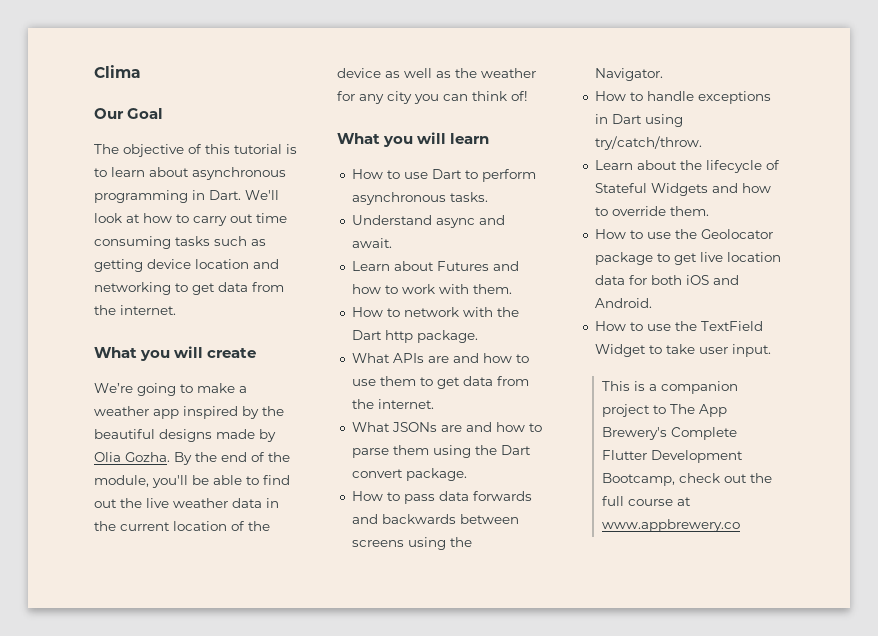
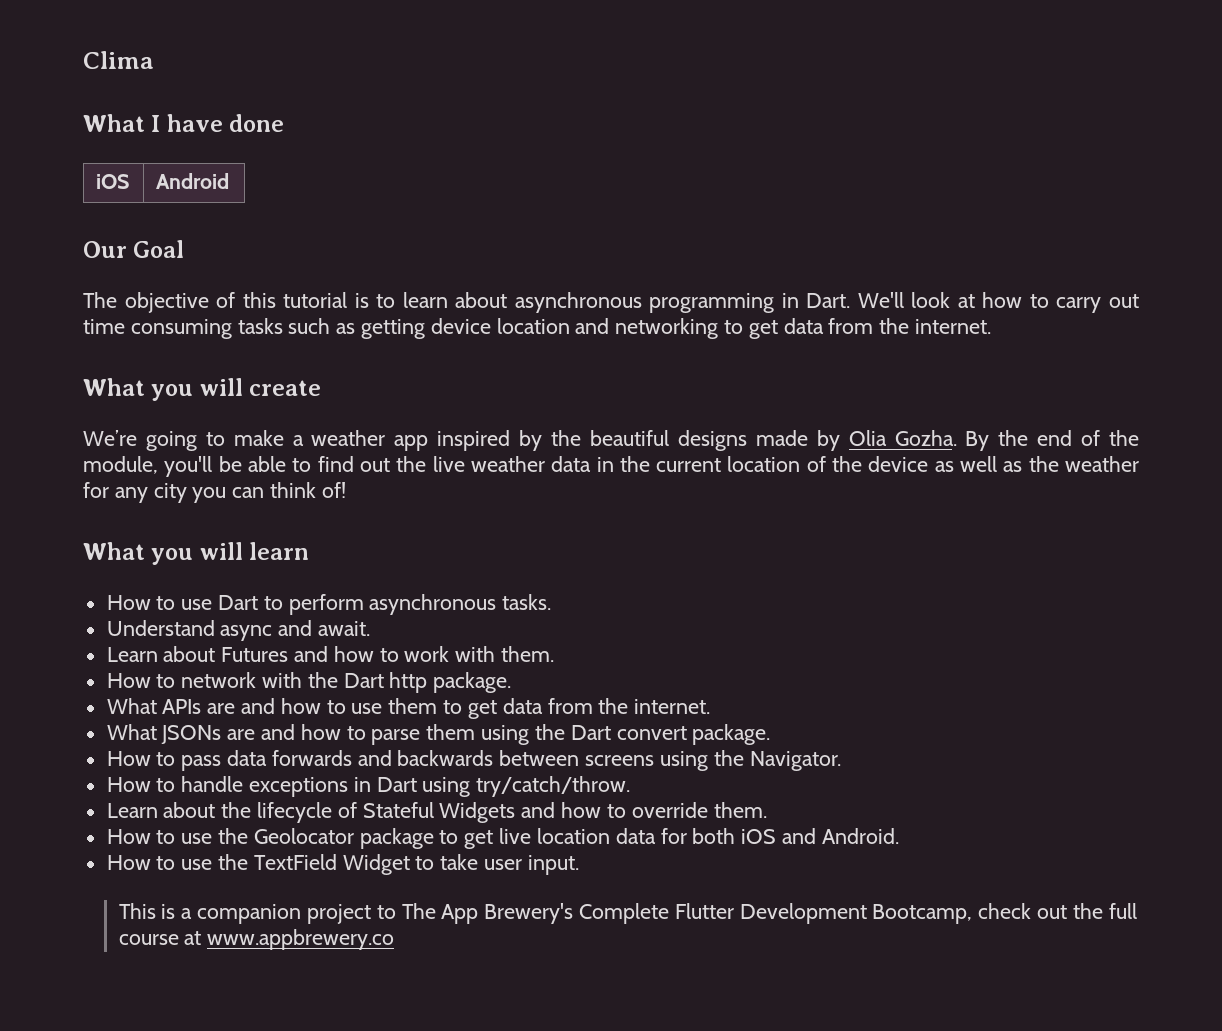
(141, 71) none -> [83,114,285,132] [96,174,130,189] [156,173,230,189] // What I have done // iOS | Android

